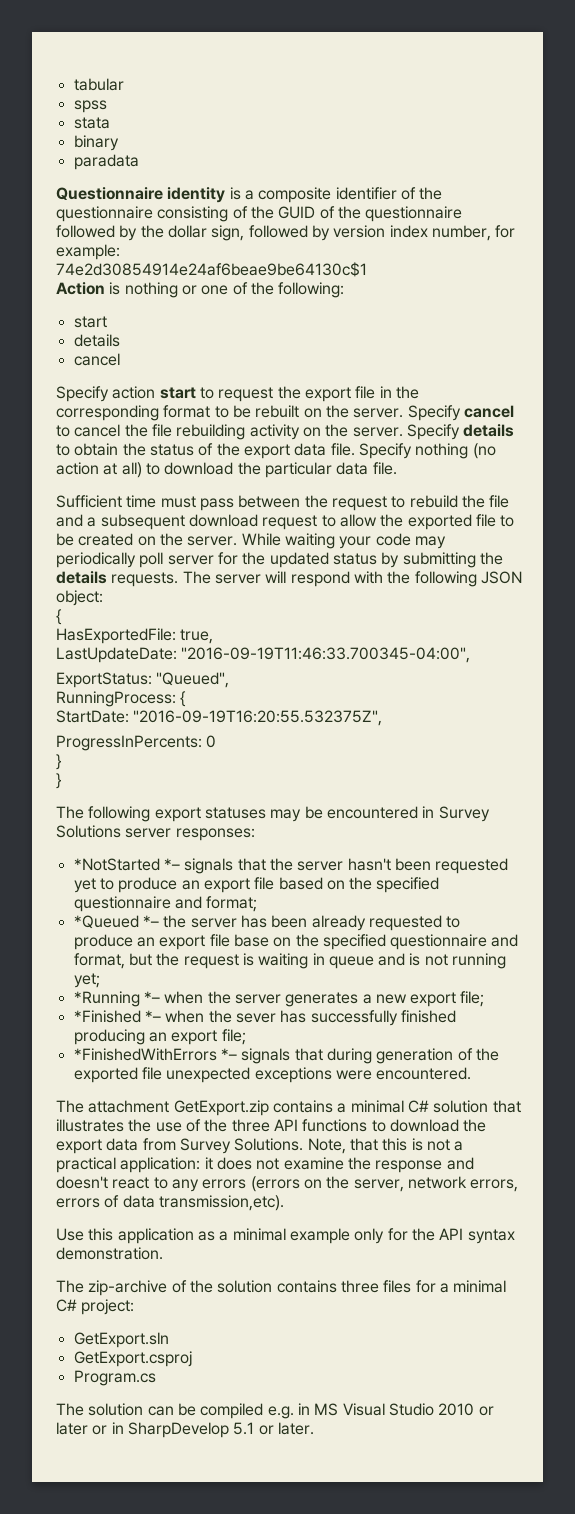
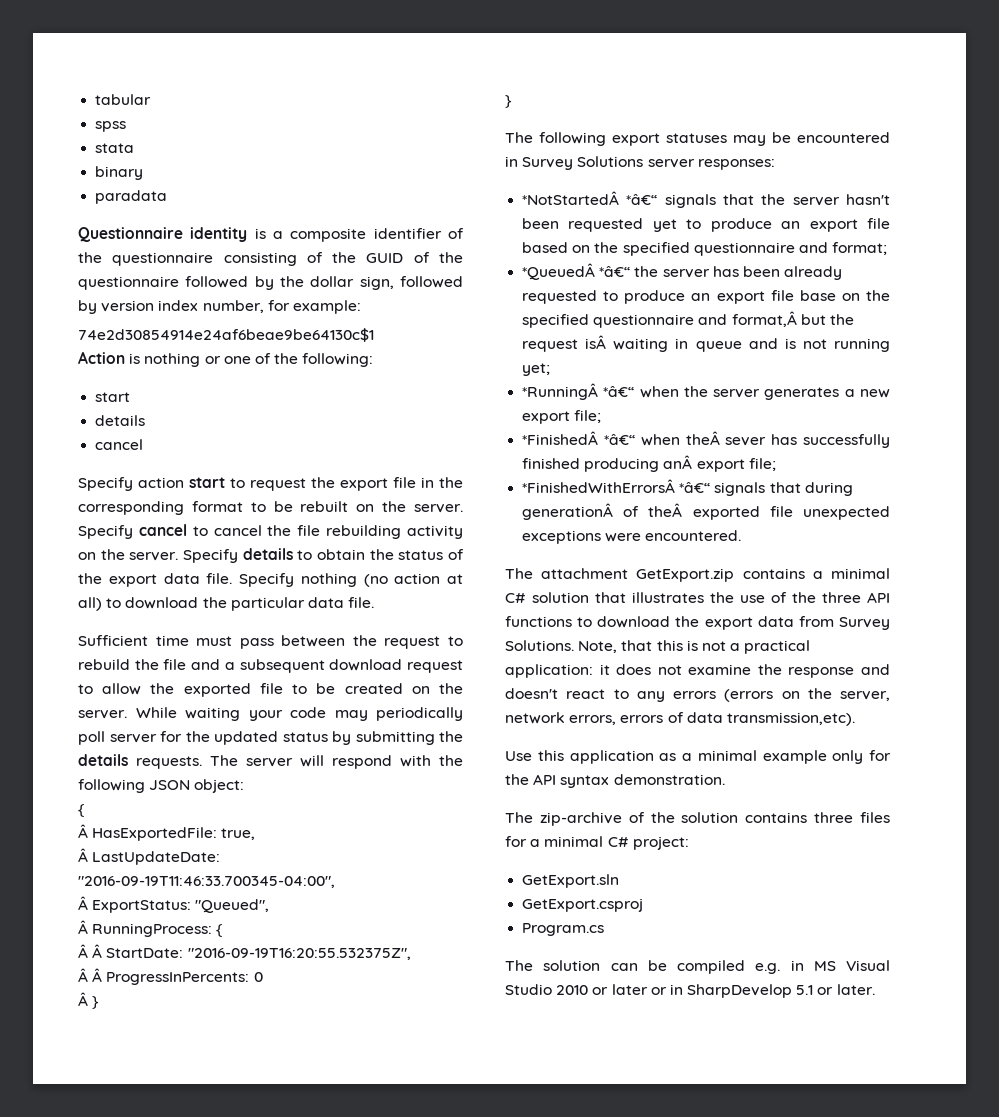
(62, 617) none -> [78,824,88,838] Â
(214, 636) none -> [78,848,88,862] Â
(471, 655) none -> [78,896,88,910] Â
(230, 680) none -> [78,920,88,934] Â
(187, 699) none -> [78,944,103,958] Â Â
(383, 718) none -> [78,968,103,982] Â Â
(217, 741) none -> [78,992,88,1006] Â
[73,858,180,871] *NotStarted *– -> [522,191,658,205] *NotStartedÂ *â€“
[73,915,159,929] *Queued *– -> [522,263,631,280] *QueuedÂ *â€“
[73,953,125,969] format, -> [731,311,797,327] format,Â
[242,953,254,966] is -> [585,335,607,349] isÂ
[73,991,160,1007] *Running *– -> [522,383,635,400] *RunningÂ *â€“
[73,1010,232,1023] *Finished *– when the -> [522,431,720,446] *FinishedÂ *â€“ when theÂ
[148,1029,246,1045] [73,1048,237,1061] an export file; // *FinishedWithErrors *– -> [663,455,776,472] [522,479,711,493] anÂ export file; // *FinishedWithErrorsÂ *â€“
[376,1048,499,1064] generation of the -> [522,503,683,520] generationÂ of theÂ

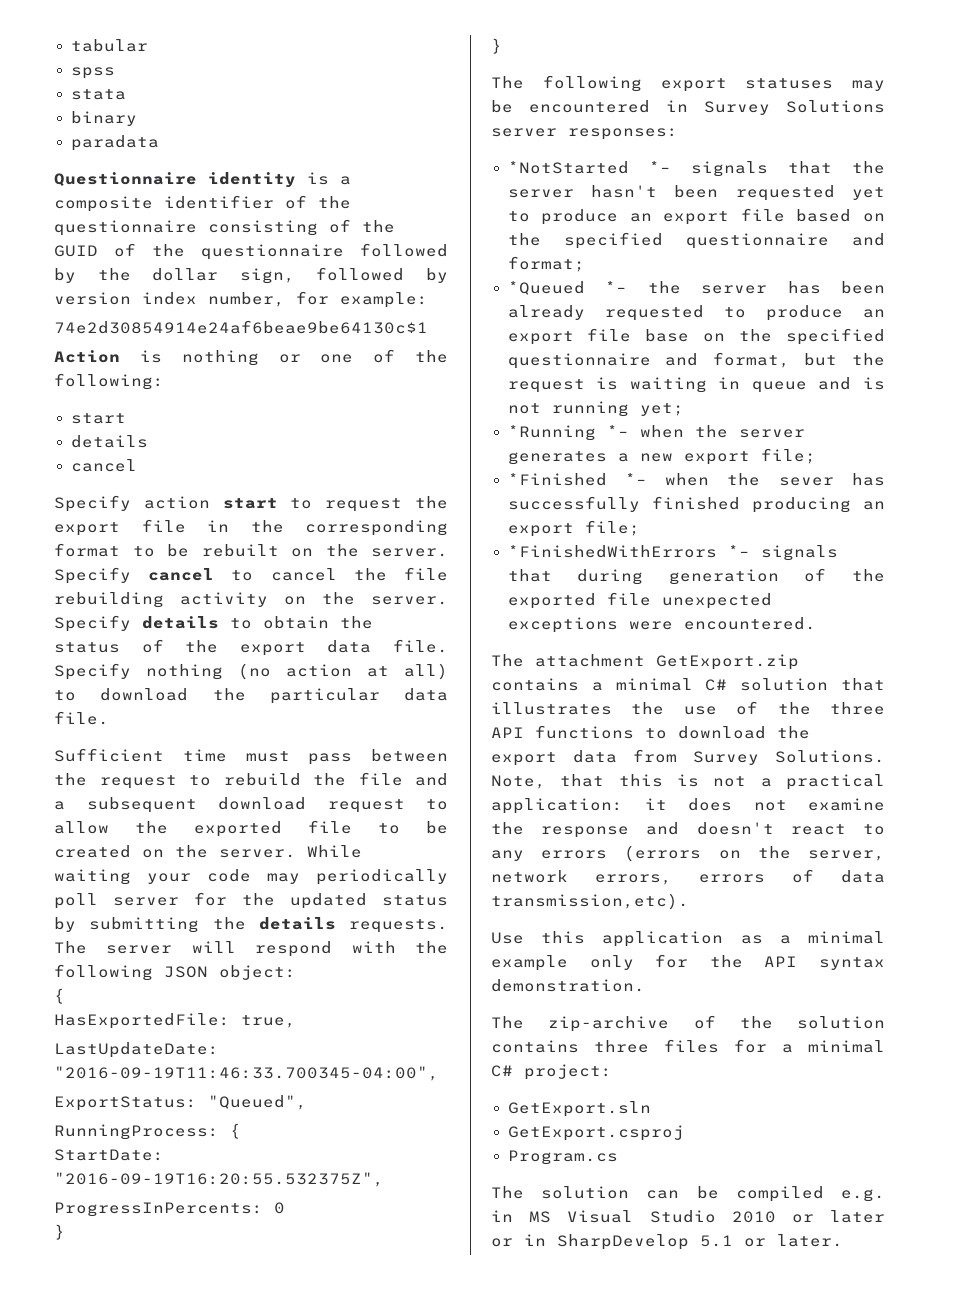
[78,824,88,838] Â -> (65, 996) none
[78,848,88,862] Â -> (296, 1021) none
[78,896,88,910] Â -> (439, 1073) none
[78,920,88,934] Â -> (307, 1102) none
[78,944,103,958] Â Â -> (241, 1131) none
[78,968,103,982] Â Â -> (384, 1179) none
[78,992,88,1006] Â -> (285, 1208) none
[522,191,658,205] *NotStartedÂ *â€“ -> [507,161,671,174] *NotStarted *–
[522,263,631,280] *QueuedÂ *â€“ -> [507,281,627,295] *Queued *–
[731,311,797,327] format,Â -> [712,352,790,368] format,
[585,335,607,349] isÂ -> [596,377,619,390] is
[522,383,635,400] *RunningÂ *â€“ -> [507,425,629,441] *Running *–
[522,431,720,446] *FinishedÂ *â€“ when theÂ -> [507,473,761,486] *Finished *– when the
[663,455,776,472] [522,479,711,493] anÂ export file; // *FinishedWithErrorsÂ *â€“ -> [863,501,885,510] [507,520,640,537] [507,545,750,558] an export file; // *FinishedWithErrors *–
[522,503,683,520] generationÂ of theÂ -> [668,568,885,585] generation of the

